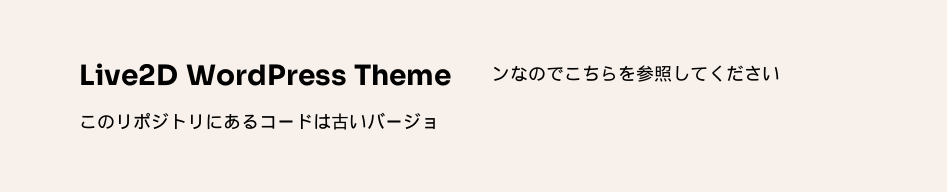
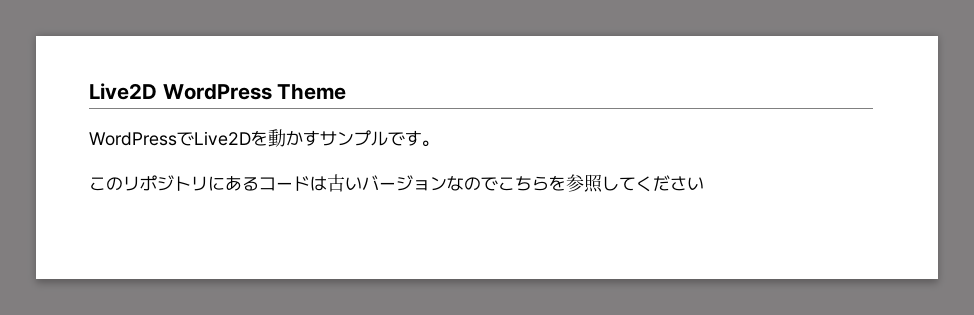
(452, 75) none -> [89,129,439,147] // WordPressでLive2Dを動かすサンプルです。

